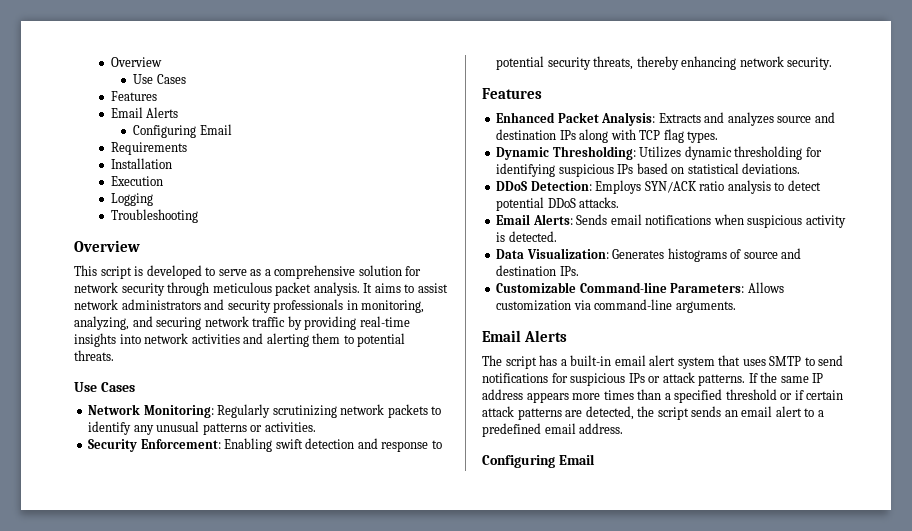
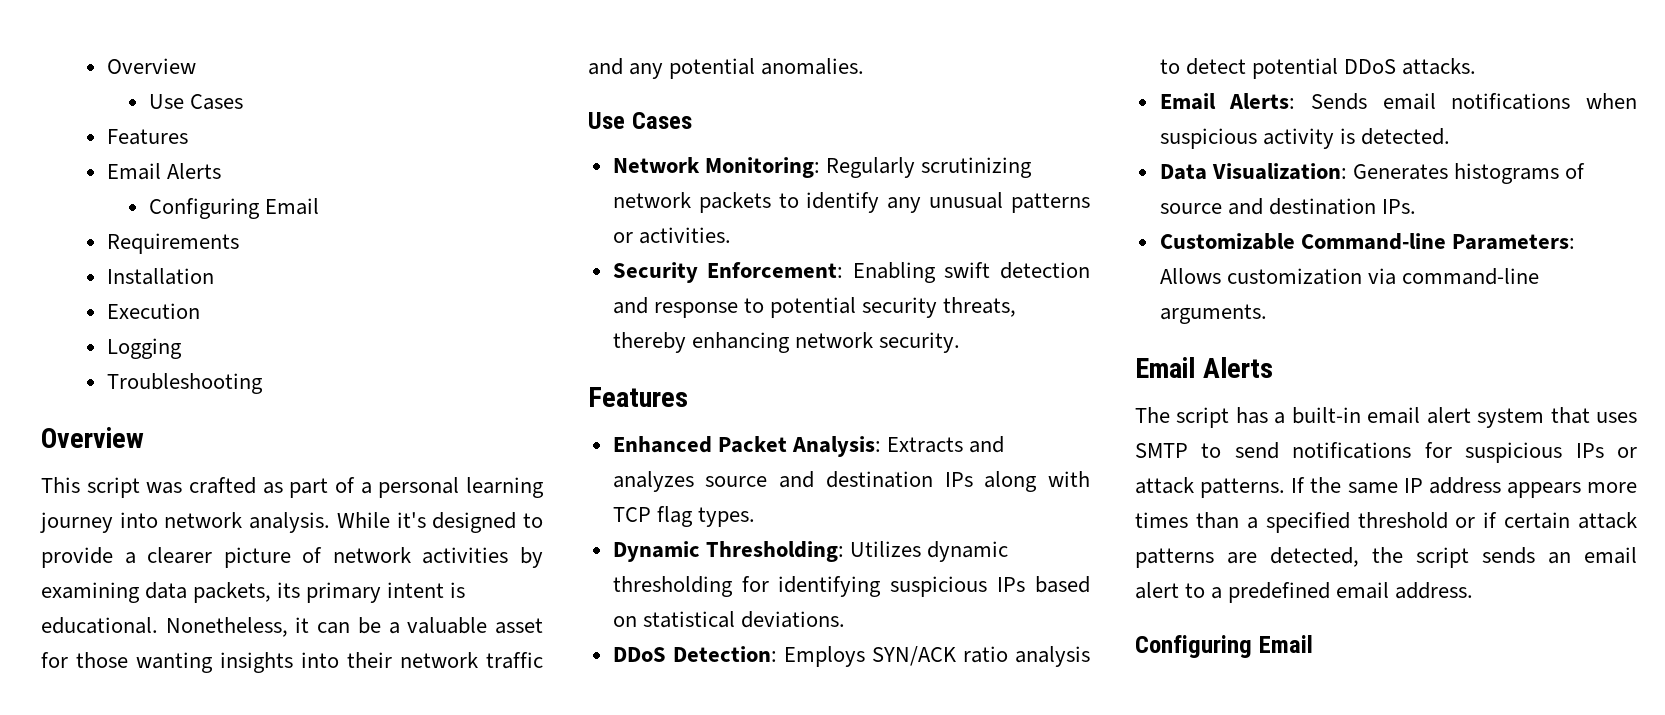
[134,265,422,279] [74,282,448,296] [74,299,425,313] [74,316,410,330] [74,333,406,347] [74,350,114,361] is developed to serve as a comprehensive solution for network security through meticulous packet analysis. It aims to assist network administrators and security professionals in monitoring, analyzing, and securing network traffic by providing real-time insights into network activities and alerting them to potential threats. -> [146,477,544,498] [40,512,543,533] [41,547,543,568] [41,582,466,603] [41,617,543,637] [41,652,543,673] [588,58,865,79] was crafted as part of a personal learning journey into network analysis. While it's designed to provide a clearer picture of network activities by examining data packets, its primary intent is educational. Nonetheless, it can be a valuable asset for those wanting insights into their network traffic and any potential anomalies.

